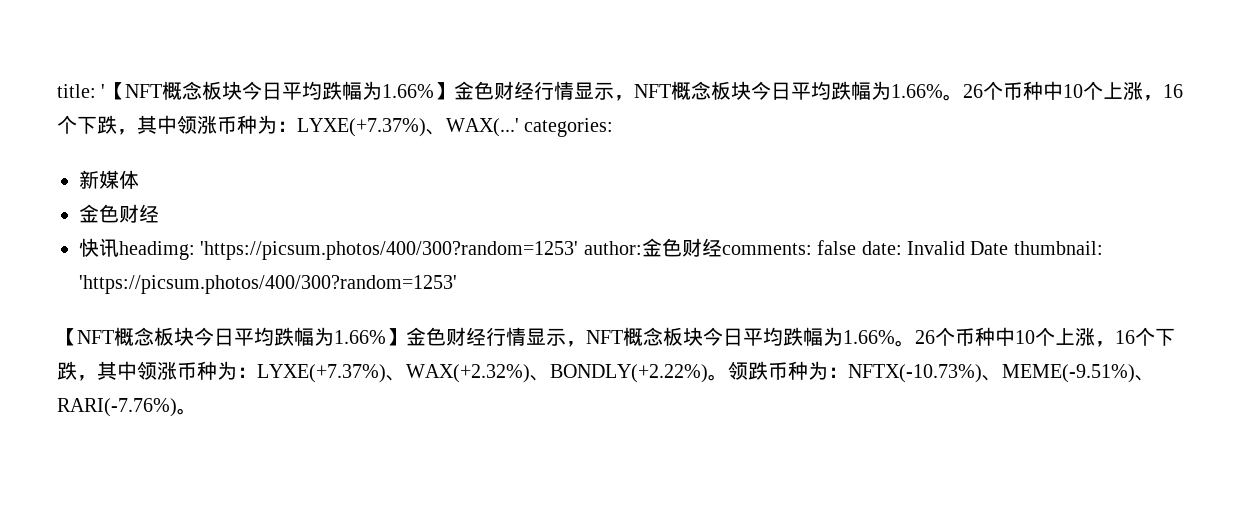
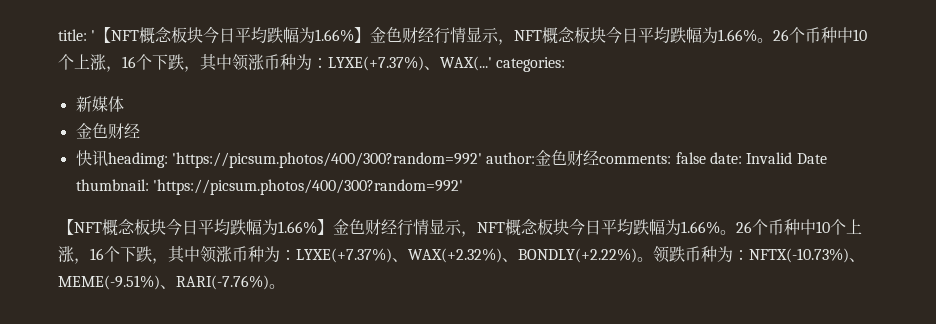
[200,241,579,260] 'https://picsum.photos/400/300?random=1253' -> [171,152,482,168] 'https://picsum.photos/400/300?random=992'
[79,275,457,294] 'https://picsum.photos/400/300?random=1253' -> [152,179,463,195] 'https://picsum.photos/400/300?random=992'

